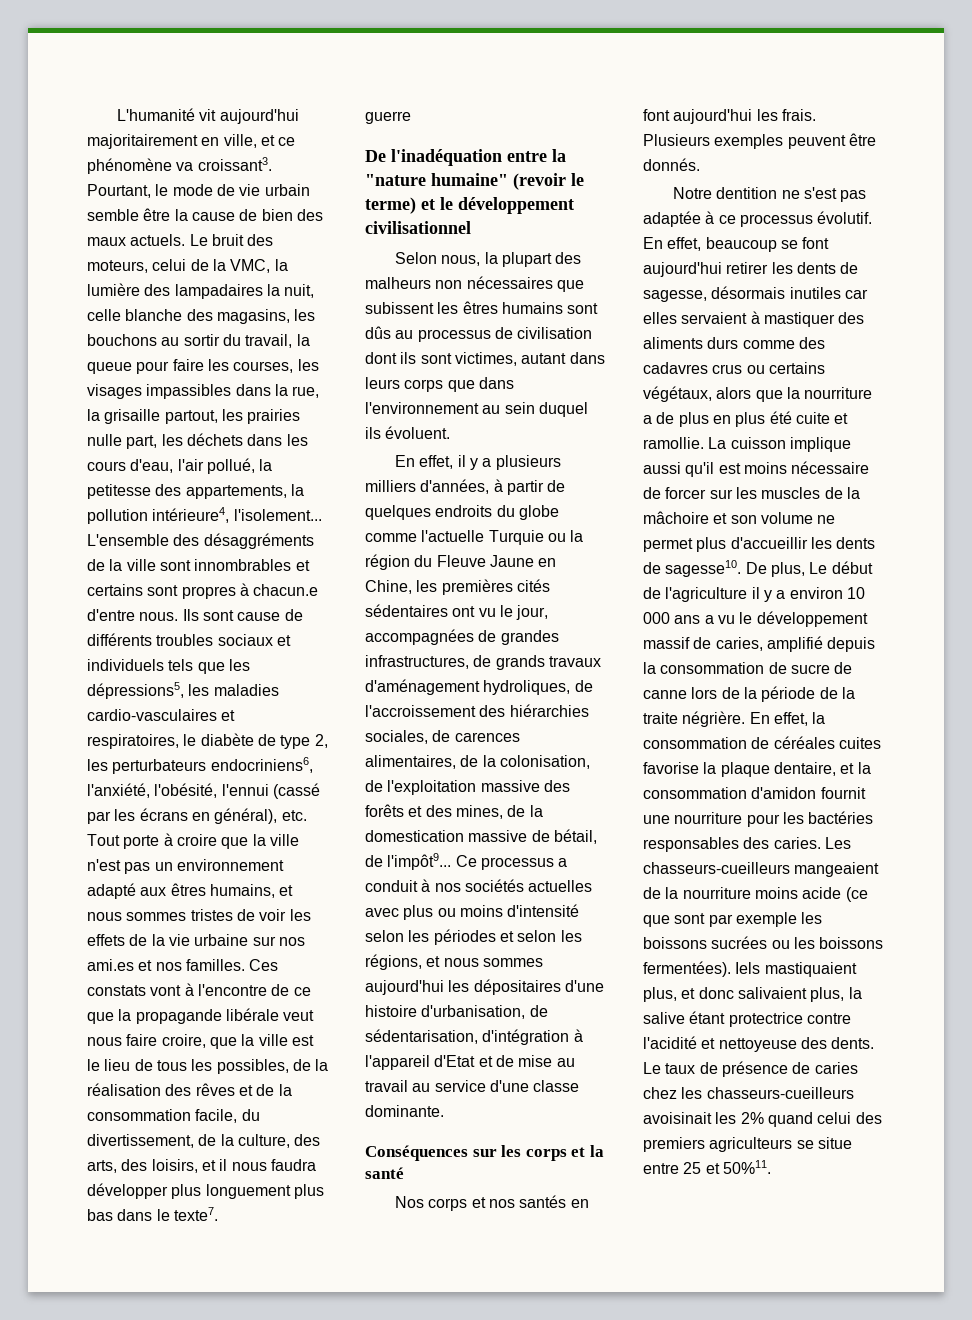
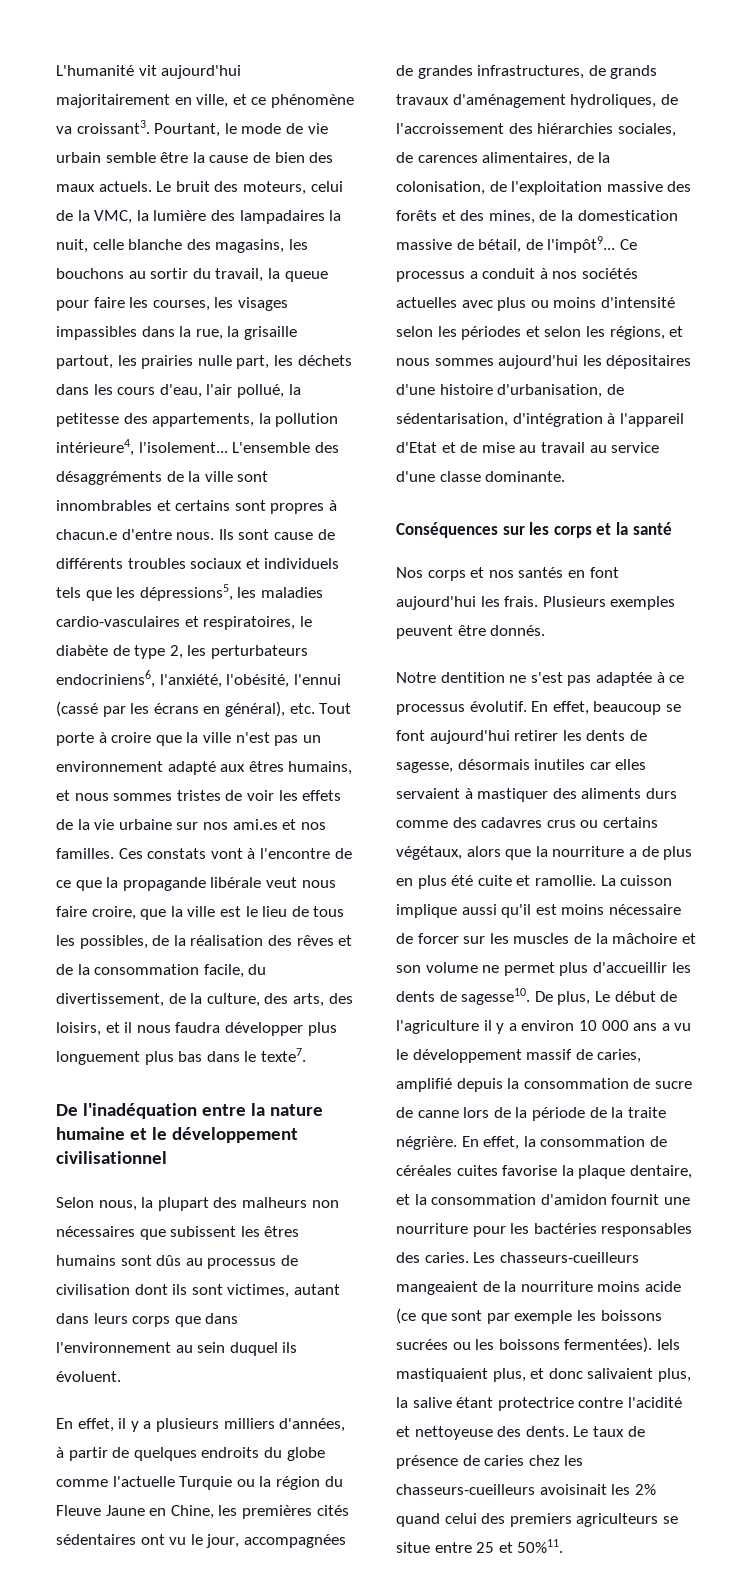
[365,111,411,124] // guerre -> (306, 1055) none
[365,173,584,190] [365,197,416,214] "nature humaine" (revoir le terme) -> [269,1104,323,1116] [56,1127,125,1140] nature humaine

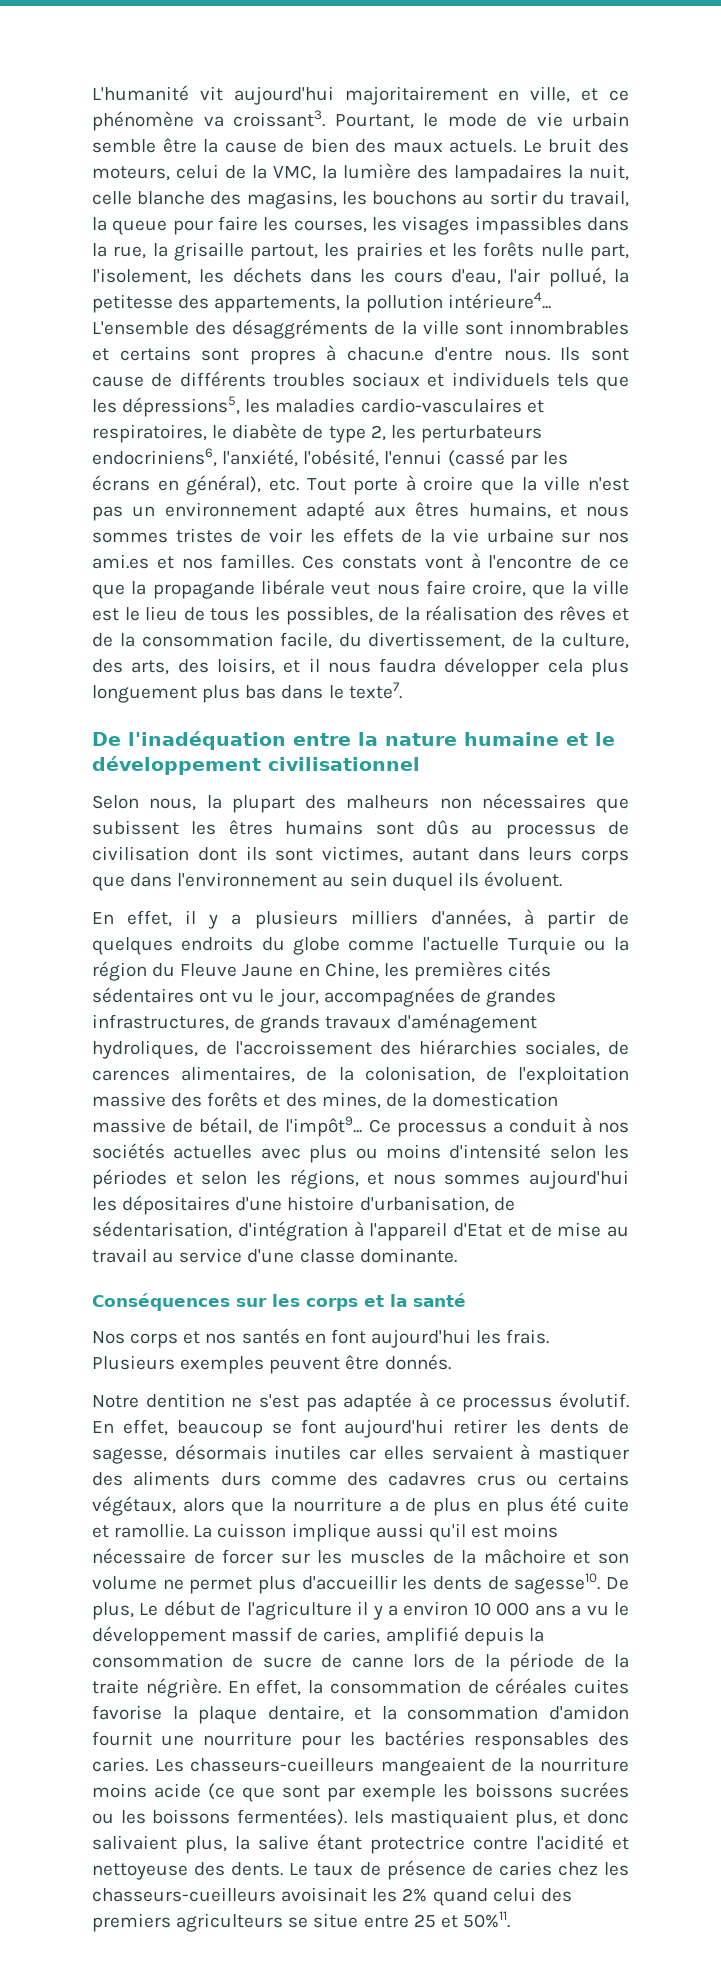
(194, 362) none -> [428,242,535,257] et les forêts
(270, 362) none -> [92,268,191,285] l'isolement,
[56,439,228,456] intérieure4, l'isolement... -> [447,292,551,309] intérieure4...
(303, 1029) none -> [547,659,583,673] cela

